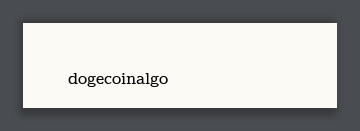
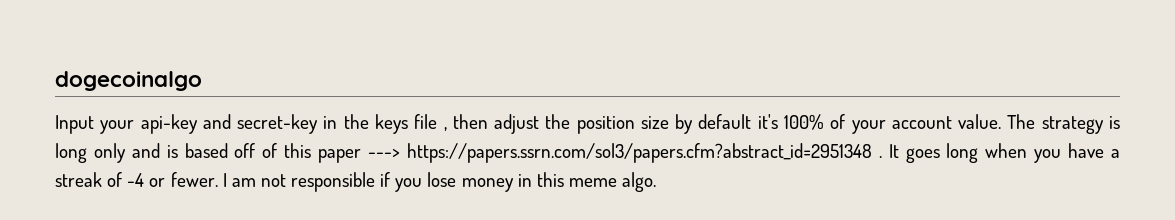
(168, 80) none -> [55,114,1120,134] [55,143,1120,163] [55,172,657,192] // Input your api-key and secret-key in the keys file , then adjust the position size by default it's 100% of your account value. The strategy is long only and is based off of this paper ---> https://papers.ssrn.com/sol3/papers.cfm?abstract_id=2951348 . It goes long when you have a streak of -4 or fewer. I am not responsible if you lose money in this meme algo.

